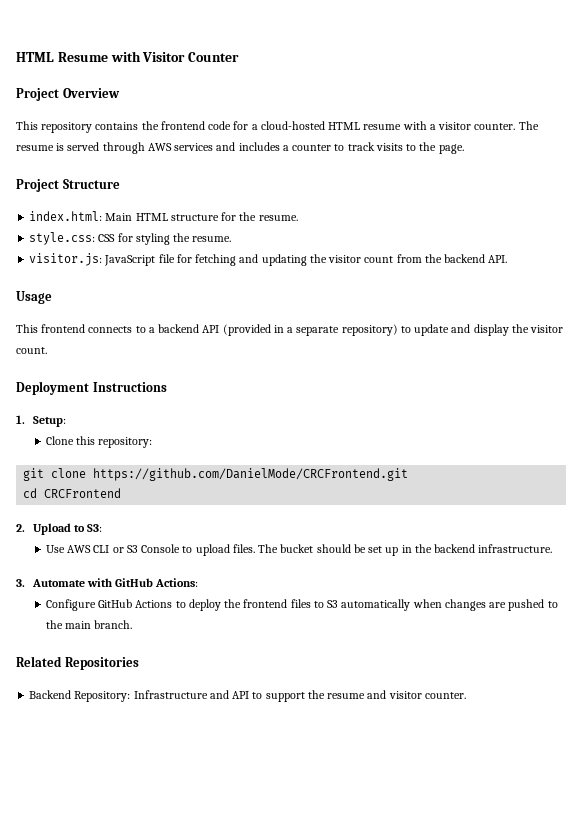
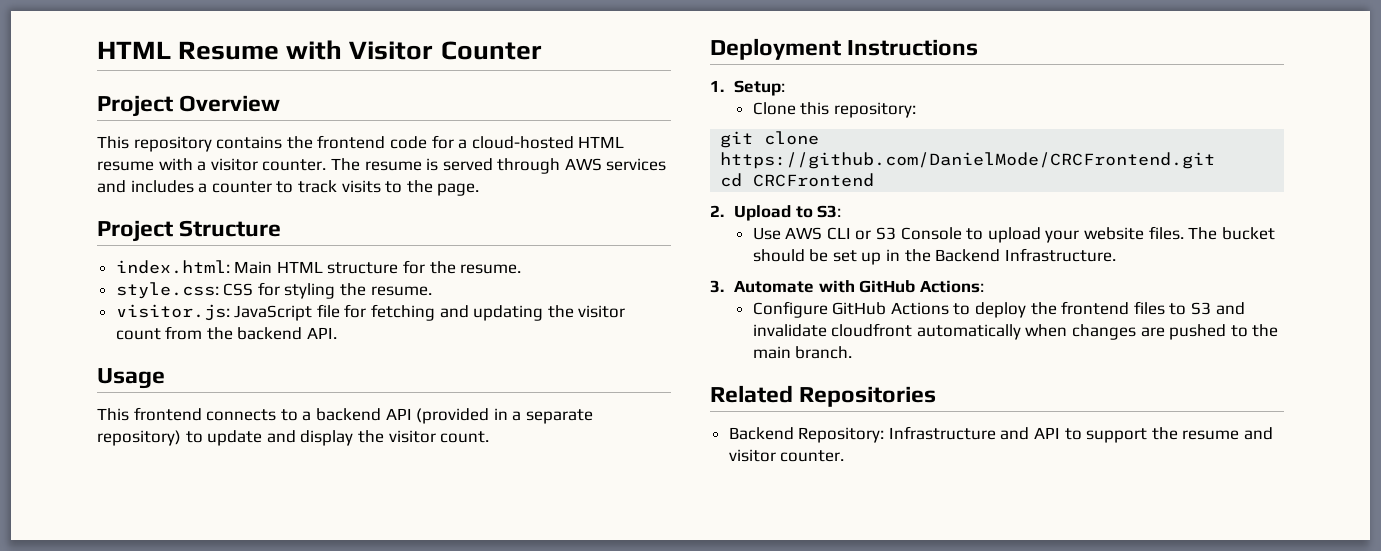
(230, 550) none -> [1045,227,1144,243] your website
[433,544,553,553] backend infrastructure. -> [935,248,1116,262] Backend Infrastructure.
(339, 604) none -> [1215,302,1245,315] [752,323,913,337] and invalidate cloudfront

